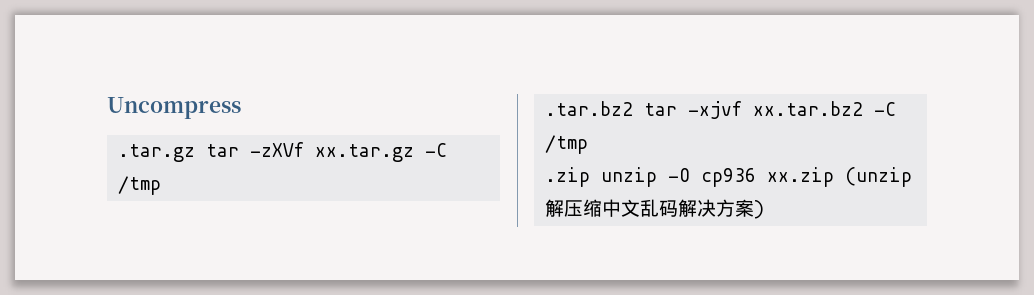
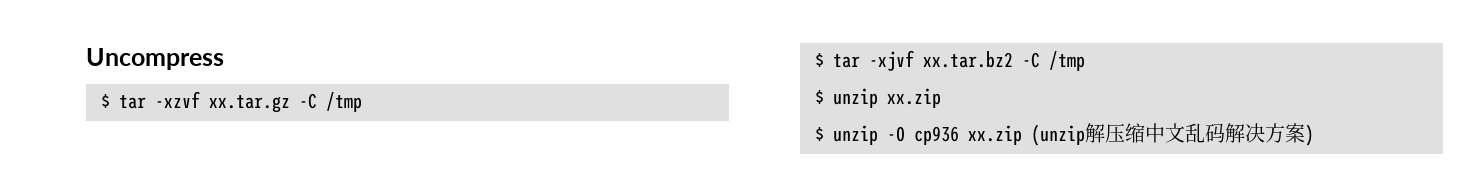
[117,142,304,162] .tar.gz tar -zXVf -> [100,91,200,109] $ tar -xzvf
[544,101,633,116] .tar.bz2 -> [814,53,824,67] $
[544,167,590,187] .zip -> [814,88,941,108] [814,127,824,141] $ unzip xx.zip // $

